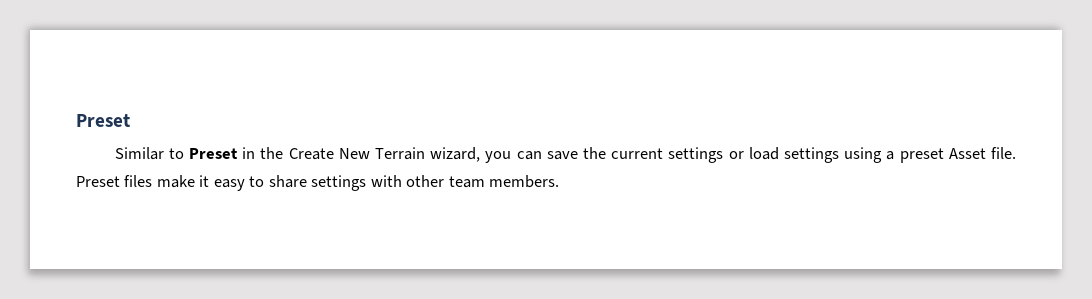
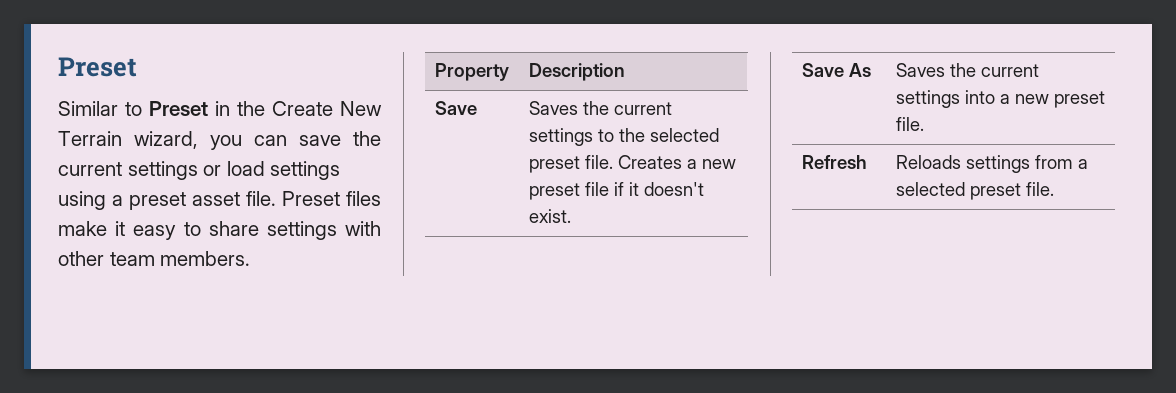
[948,148,986,159] Asset -> [192,192,240,206] asset
(560, 181) none -> [434,63,509,81] [528,63,625,81] [434,101,477,115] [528,101,672,115] [528,128,719,146] [528,155,736,173] [528,182,704,200] [528,209,571,223] [801,63,871,77] [895,63,1039,77] [895,90,1105,108] [895,117,924,131] [801,155,867,169] [895,155,1088,173] [895,182,1054,200] // Property | Description // Save | Saves the current settings to the selected preset file. Creates a new preset file if it doesn't exist. // Save As | Saves the current settings into a new preset file. // Refresh | Reloads settings from a selected preset file.

